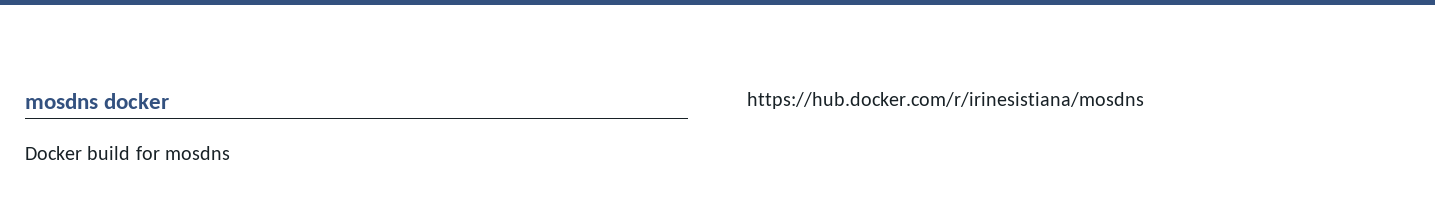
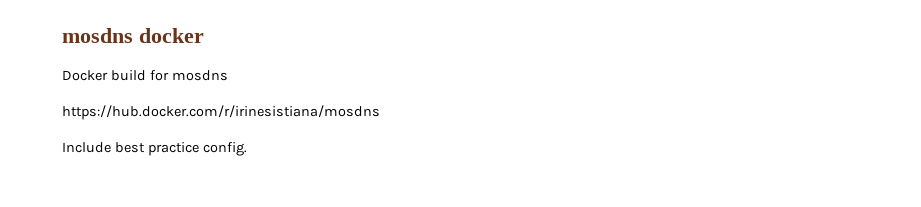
(1144, 100) none -> [62,142,247,156] // Include best practice config.

